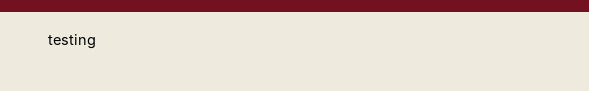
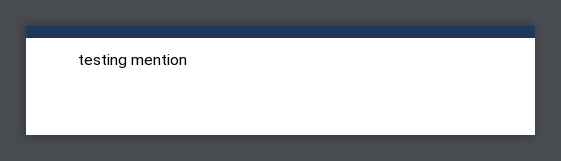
(96, 41) none -> [131,54,188,65] mention

